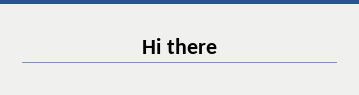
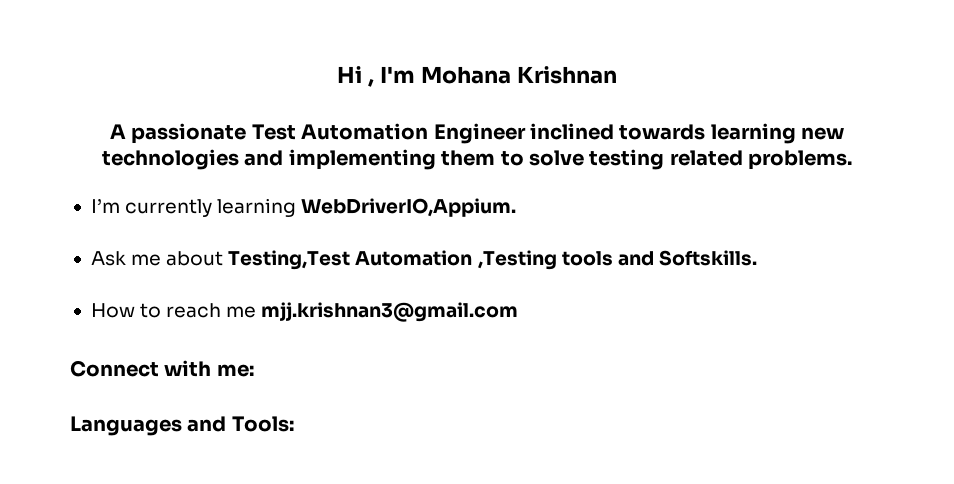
[166,38,217,54] there -> [368,66,617,87] [109,123,845,144] [101,149,853,170] [90,198,517,217] [90,250,757,270] [90,302,519,322] [70,360,254,377] [70,416,294,436] , I'm Mohana Krishnan // A passionate Test Automation Engineer inclined towards learning new technologies and implementing them to solve testing related problems. // I’m currently learning WebDriverIO,Appium. // Ask me about Testing,Test Automation ,Testing tools and Softskills. // How to reach me mjj.krishnan3@gmail.com // Connect with me: // Languages and Tools:

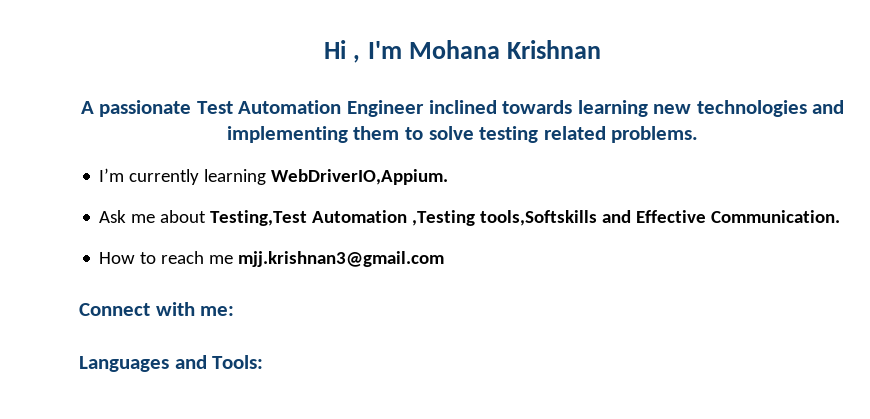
[561,250,757,266] tools and Softskills. -> [480,210,841,226] tools,Softskills and Effective Communication.

